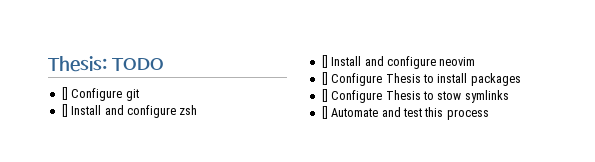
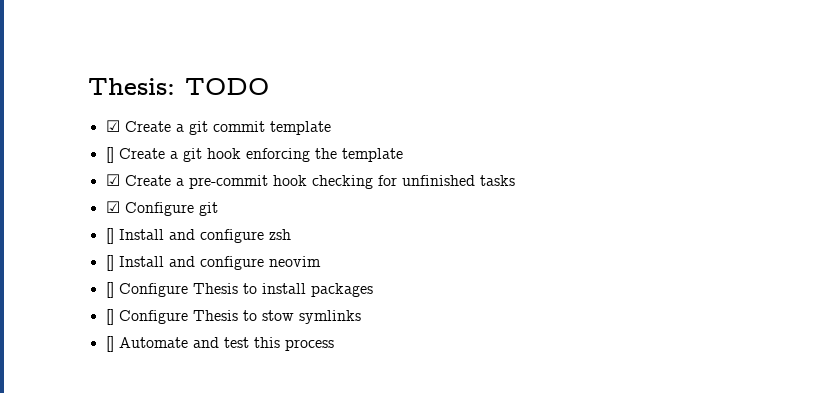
[61,87,68,100] [] -> [105,120,331,135] [105,147,403,163] [105,174,515,189] [105,201,120,213] ☑ Create a git commit template // [] Create a git hook enforcing the template // ☑ Create a pre-commit hook checking for unfinished tasks // ☑

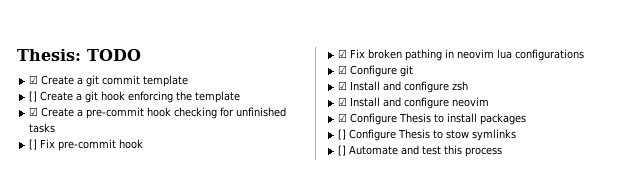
(515, 180) none -> [29,139,144,151] [338,49,585,61] // [] Fix pre-commit hook // ☑ Fix broken pathing in neovim lua configurations
[105,228,114,244] [] -> [338,81,348,90] ☑
[105,255,114,271] [] -> [338,97,348,106] ☑
[105,282,114,298] [] -> [338,113,348,122] ☑

